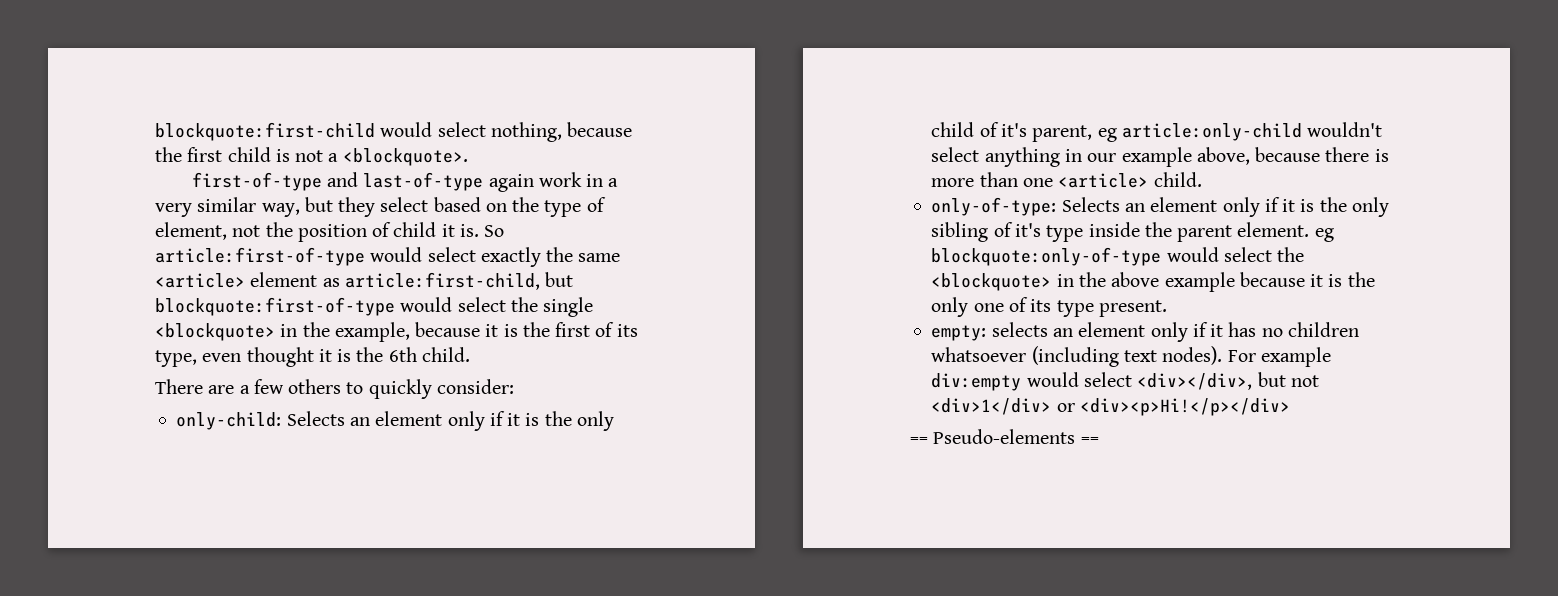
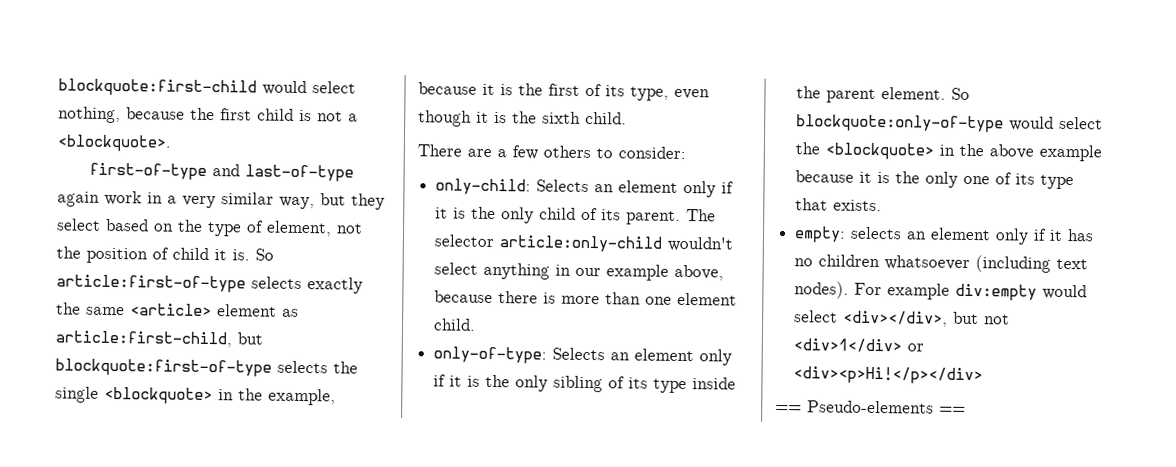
[370,247,476,262] would select -> [251,276,302,290] selects
[400,297,506,312] would select -> [277,360,328,374] selects
[246,347,417,367] thought it is the 6th -> [418,110,581,127] though it is the sixth
[368,379,432,399] quickly -> (613, 153) none
[1000,123,1117,142] it's parent, eg -> [601,209,717,225] [434,234,495,248] its parent. The selector
[1058,173,1149,188] <article> -> [677,292,738,306] element
[1014,223,1041,237] it's -> [628,377,649,389] its
[1314,228,1334,242] eg -> [951,87,971,100] So
[1098,300,1167,317] present. -> [795,198,883,212] that exists.

